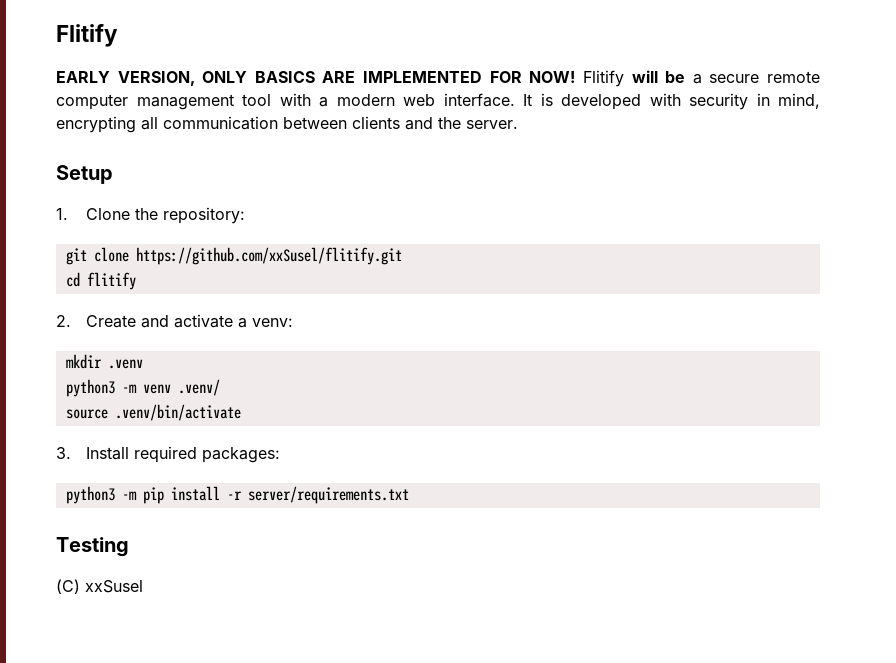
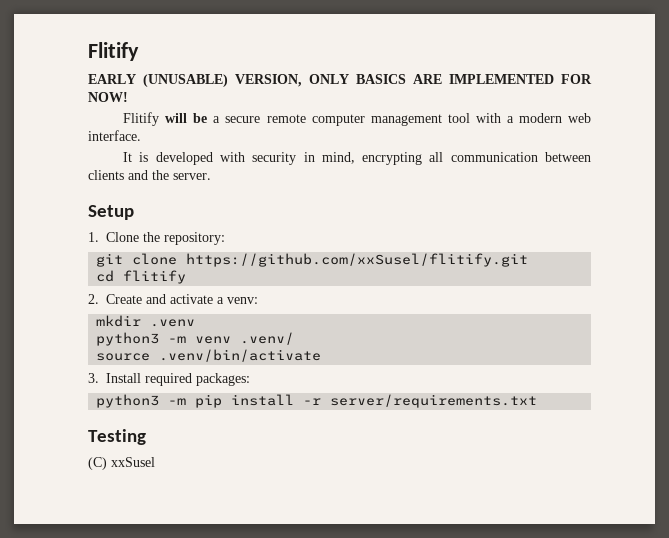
(110, 77) none -> [143,74,228,87] (UNUSABLE)
(576, 77) none -> (128, 97) //
(515, 100) none -> (141, 135) //

